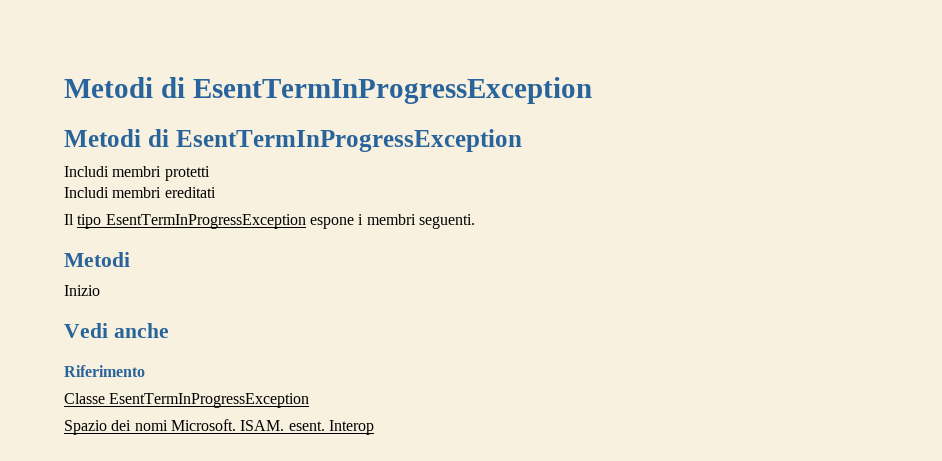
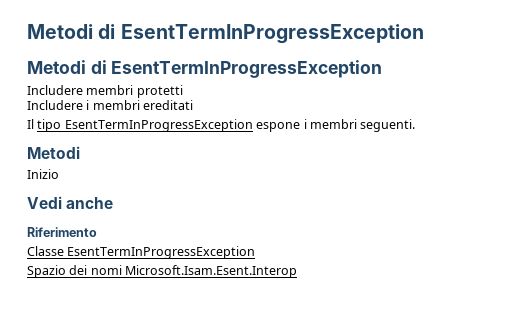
[64,166,109,177] Includi -> [27,85,83,95] Includere
[64,187,109,198] Includi -> [27,100,90,110] Includere i
[170,419,374,435] Microsoft. ISAM. esent. Interop -> [125,265,298,278] Microsoft.Isam.Esent.Interop

